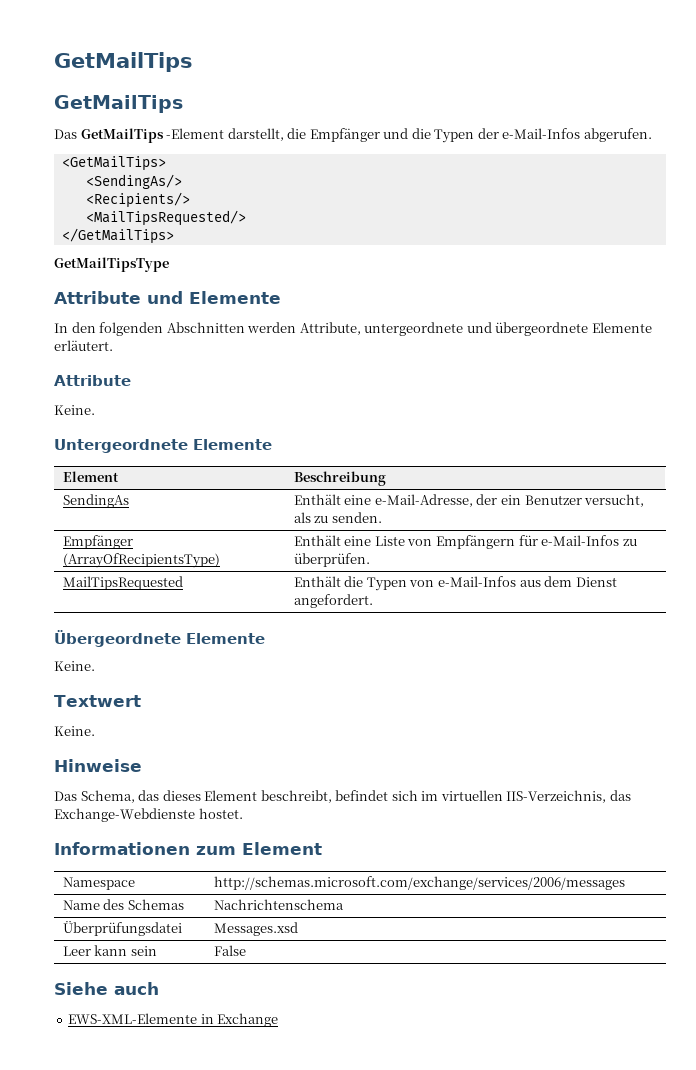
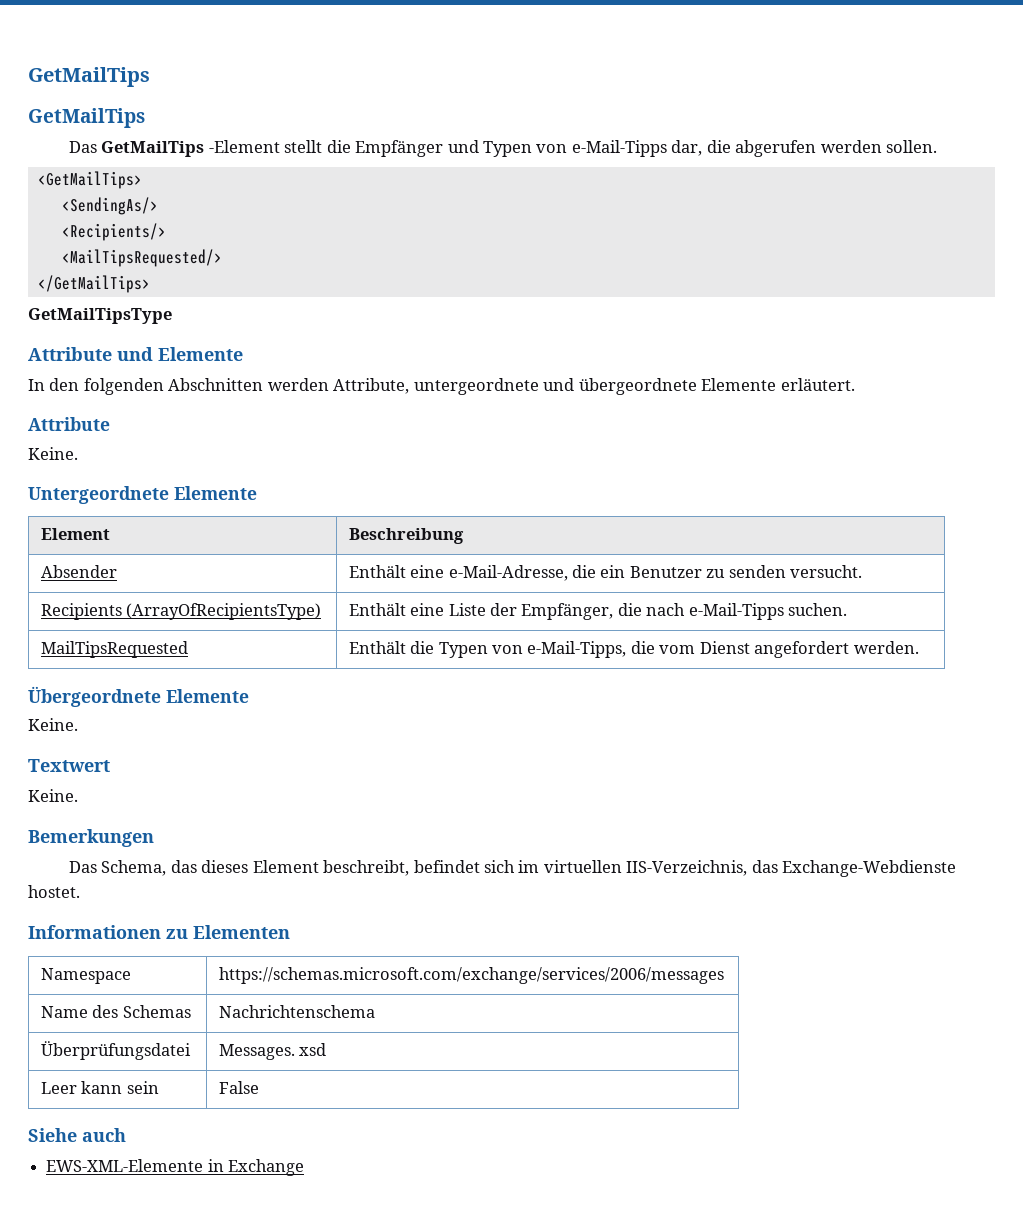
[227,128,284,141] darstellt, -> [284,140,323,153] stellt
[411,128,652,143] die Typen der e-Mail-Infos abgerufen. -> [483,140,938,157] Typen von e-Mail-Tipps dar, die abgerufen werden sollen.
[62,494,129,508] SendingAs -> [40,565,117,578] Absender
[476,494,498,505] der -> [572,565,597,578] die
[584,494,645,507] [293,512,382,523] [62,535,133,549] versucht, als zu senden. // Empfänger -> [706,565,863,578] [40,603,122,620] zu senden versucht. // Recipients
[407,535,637,549] [293,553,370,567] von Empfängern für e-Mail-Infos zu überprüfen. -> [490,603,848,620] der Empfänger, die nach e-Mail-Tipps suchen.
[438,576,617,587] [293,594,373,608] e-Mail-Infos aus dem Dienst angefordert. -> [527,641,919,658] e-Mail-Tipps, die vom Dienst angefordert werden.
[54,759,142,772] Hinweise -> [28,829,154,847] Bemerkungen
[196,842,322,855] zum Element -> [166,925,290,939] zu Elementen
[213,876,625,890] http://schemas.microsoft.com/exchange/services/2006/messages -> [218,967,724,984] https://schemas.microsoft.com/exchange/services/2006/messages
[213,922,298,936] Messages.xsd -> [218,1043,327,1060] Messages. xsd

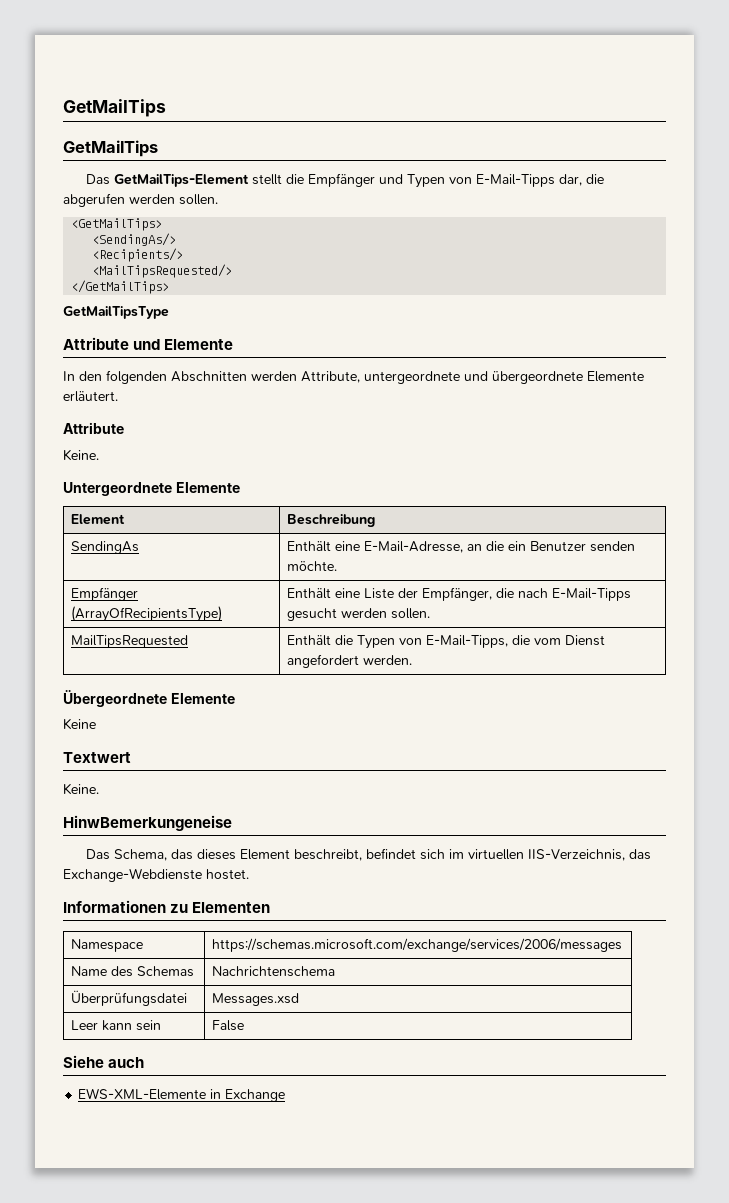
[101,140,280,157] GetMailTips -Element -> [114,174,250,187] GetMailTips-Element
[571,140,667,157] e-Mail-Tipps -> [476,174,556,187] E-Mail-Tipps
[40,565,117,578] [348,565,568,581] Absender | Enthält eine e-Mail-Adresse, -> [70,541,139,554] [286,541,482,553] SendingAs | Enthält eine E-Mail-Adresse, an
[706,565,863,578] [40,603,122,620] zu senden versucht. // Recipients -> [589,541,635,552] [286,561,337,571] [70,587,138,601] senden möchte. // Empfänger
[688,603,848,620] e-Mail-Tipps suchen. -> [551,588,631,601] [286,608,430,621] E-Mail-Tipps gesucht werden sollen.
[527,641,627,658] e-Mail-Tipps, -> [425,635,508,648] E-Mail-Tipps,
[28,718,78,731] Keine. -> [63,718,96,730] Keine
[28,829,154,847] Bemerkungen -> [63,815,232,831] HinwBemerkungeneise
[218,1043,327,1060] Messages. xsd -> [211,993,299,1006] Messages.xsd

